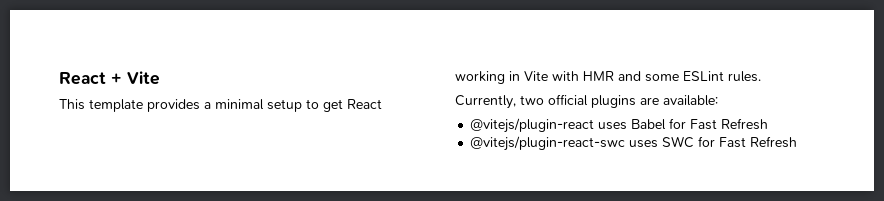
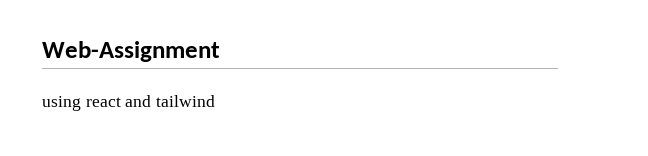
[59,71,160,85] [59,99,382,112] [455,71,761,84] [455,94,718,109] [470,118,769,133] [470,136,798,151] React + Vite // This template provides a minimal setup to get React working in Vite with HMR and some ESLint rules. // Currently, two official plugins are available: // @vitejs/plugin-react uses Babel for Fast Refresh // @vitejs/plugin-react-swc uses SWC for Fast Refresh -> [42,41,220,62] [42,95,216,111] Web-Assignment // using react and tailwind

